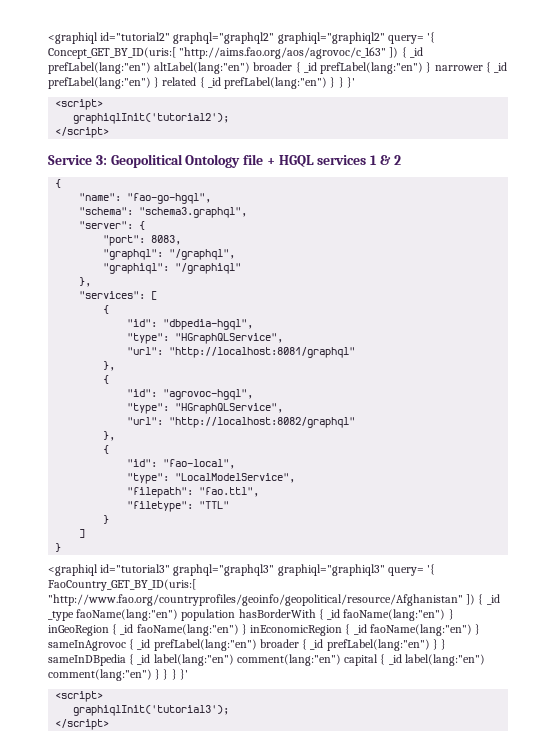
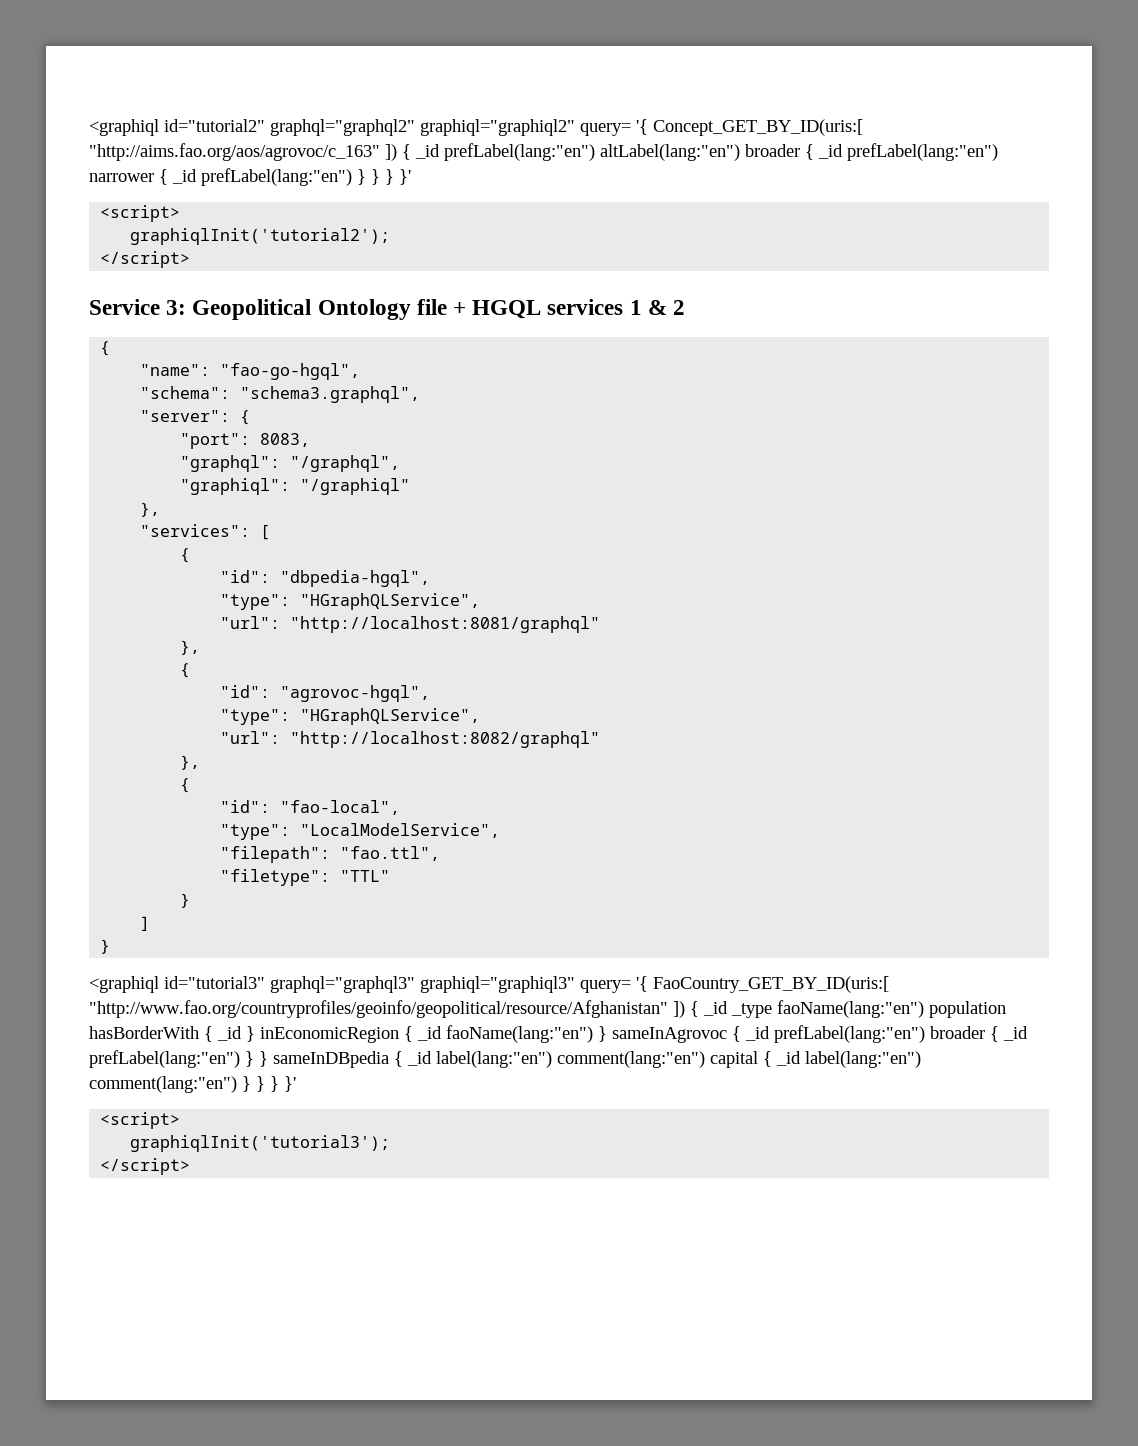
[426,62,432,73] } -> (998, 152) none
[162,77,328,89] related { _id prefLabel(lang:"en") -> (366, 177) none
[343,609,454,621] [48,624,239,636] faoName(lang:"en") } inGeoRegion { _id faoName(lang:"en") -> (242, 1033) none

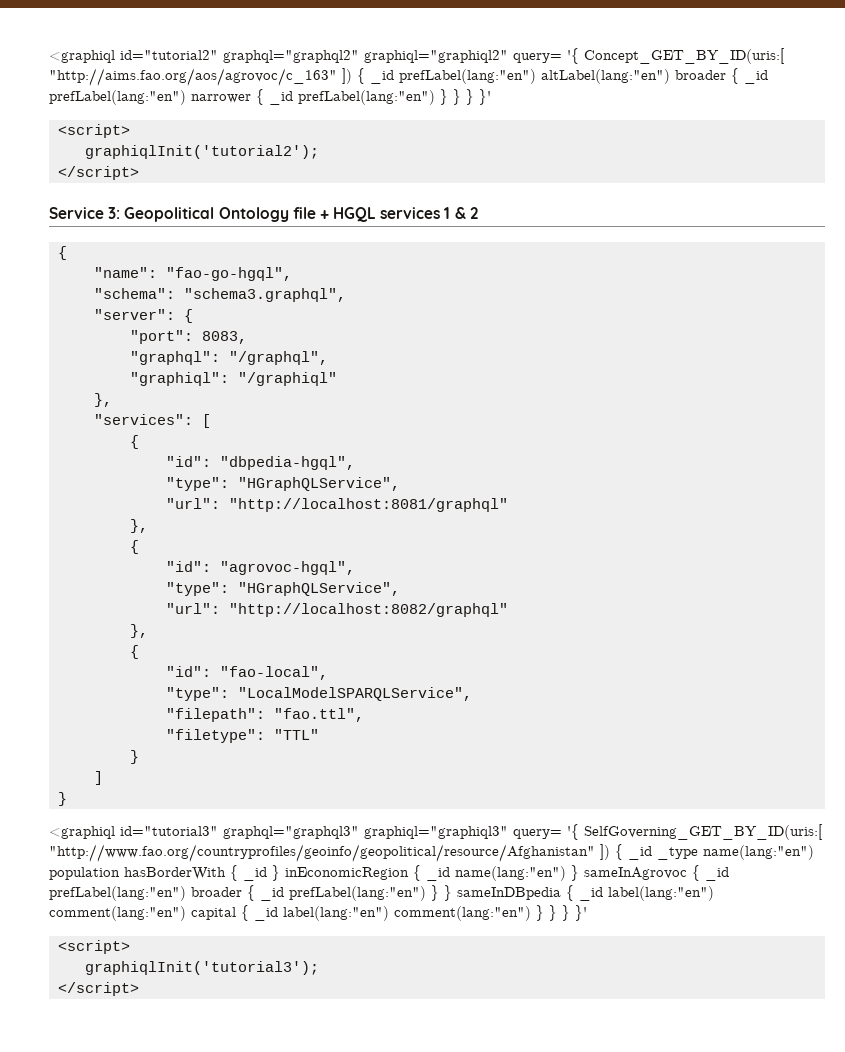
[300,823,501,838] "LocalModelService", -> [237,687,472,701] "LocalModelSPARQLService",
[653,976,889,993] FaoCountry_GET_BY_ID(uris:[ -> [584,824,822,840] SelfGoverning_GET_BY_ID(uris:[
[777,1000,924,1018] faoName(lang:"en") -> [703,845,814,860] name(lang:"en")
[446,1025,593,1043] faoName(lang:"en") -> [455,866,566,881] name(lang:"en")

